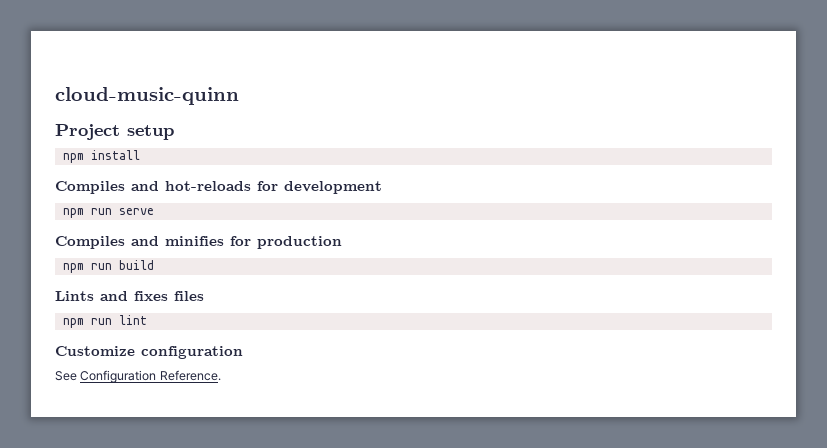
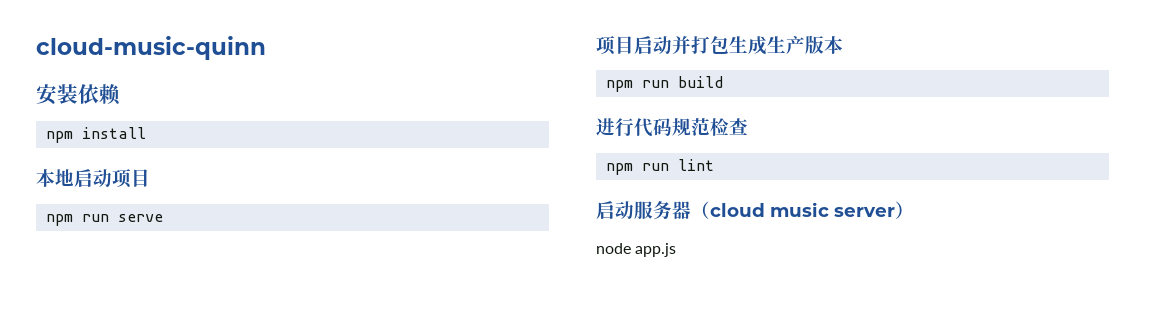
[55,124,174,140] Project setup -> [36,84,121,105] 安装依赖
[55,181,382,194] [62,208,154,218] [55,236,342,249] Compiles and hot-reloads for development // npm run serve // Compiles and minifies for production -> [36,169,150,188] [45,214,163,226] [596,35,843,55] 本地启动项目 // npm run serve // 项目启动并打包生成生产版本
[55,291,204,301] Lints and fixes files -> [596,118,748,137] 进行代码规范检查
[55,346,243,359] [55,370,221,383] Customize configuration // See Configuration Reference. -> [596,201,914,220] [596,243,677,257] 启动服务器（cloud music server） // node app.js

